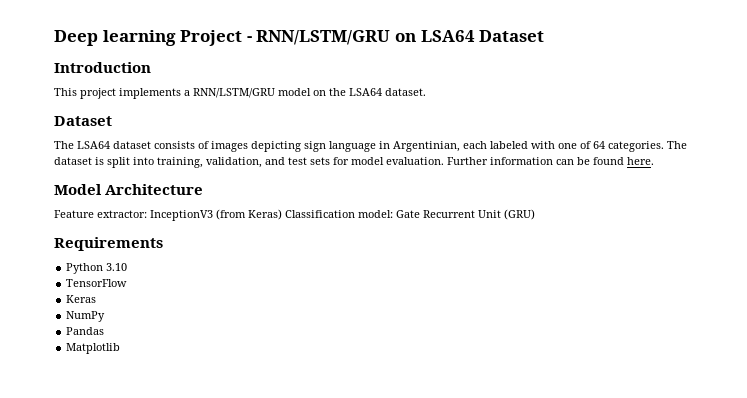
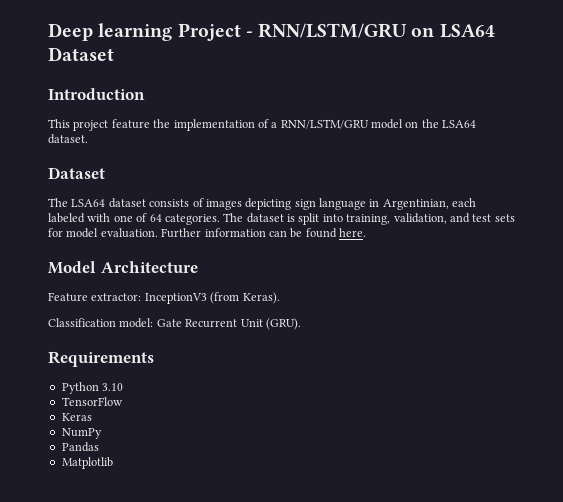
[119,88,181,99] implements -> [111,119,269,131] feature the implementation of
[248,209,282,220] Keras) -> [242,292,280,304] Keras). //
[504,209,535,220] (GRU) -> [265,318,301,330] (GRU).

